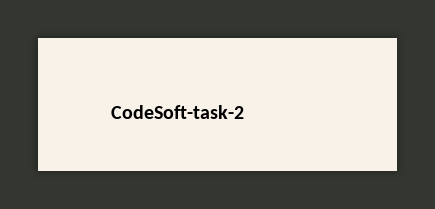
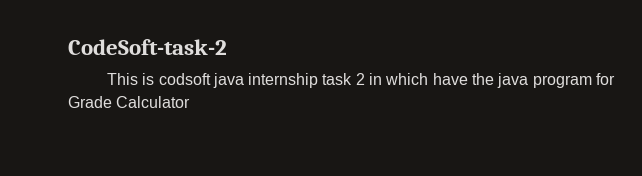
(244, 112) none -> [106,73,616,88] [68,96,191,108] // This is codsoft java internship task 2 in which have the java program for Grade Calculator

